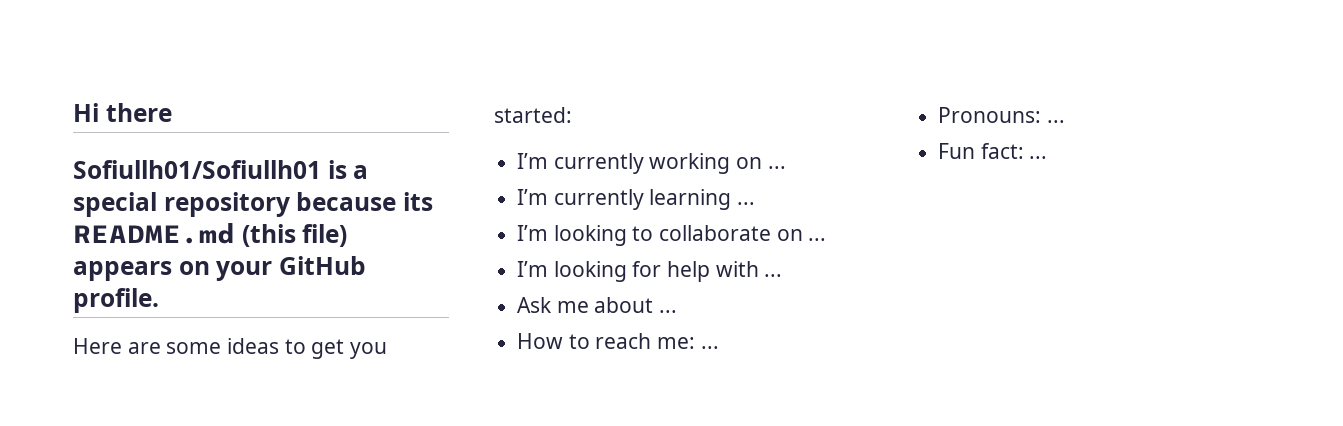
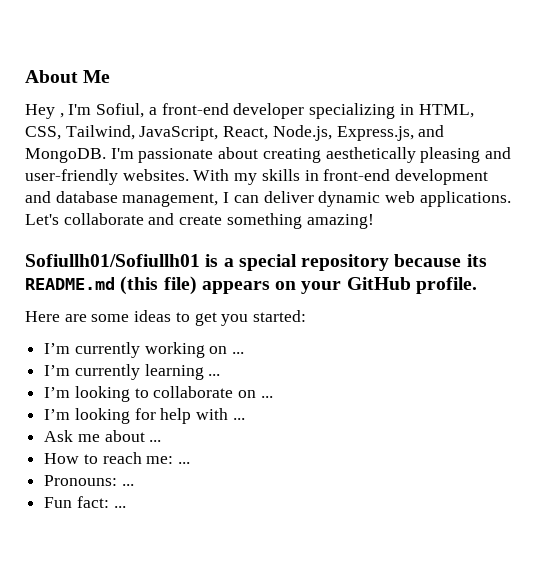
[73,103,172,122] Hi there -> [25,70,111,83] [25,103,474,119] [25,125,445,141] [25,147,512,163] [25,169,489,185] [25,191,511,207] [25,213,374,229] About Me // Hey , I'm Sofiul, a front-end developer specializing in HTML, CSS, Tailwind, JavaScript, React, Node.js, Express.js, and MongoDB. I'm passionate about creating aesthetically pleasing and user-friendly websites. With my skills in front-end development and database management, I can deliver dynamic web applications. Let's collaborate and create something amazing!

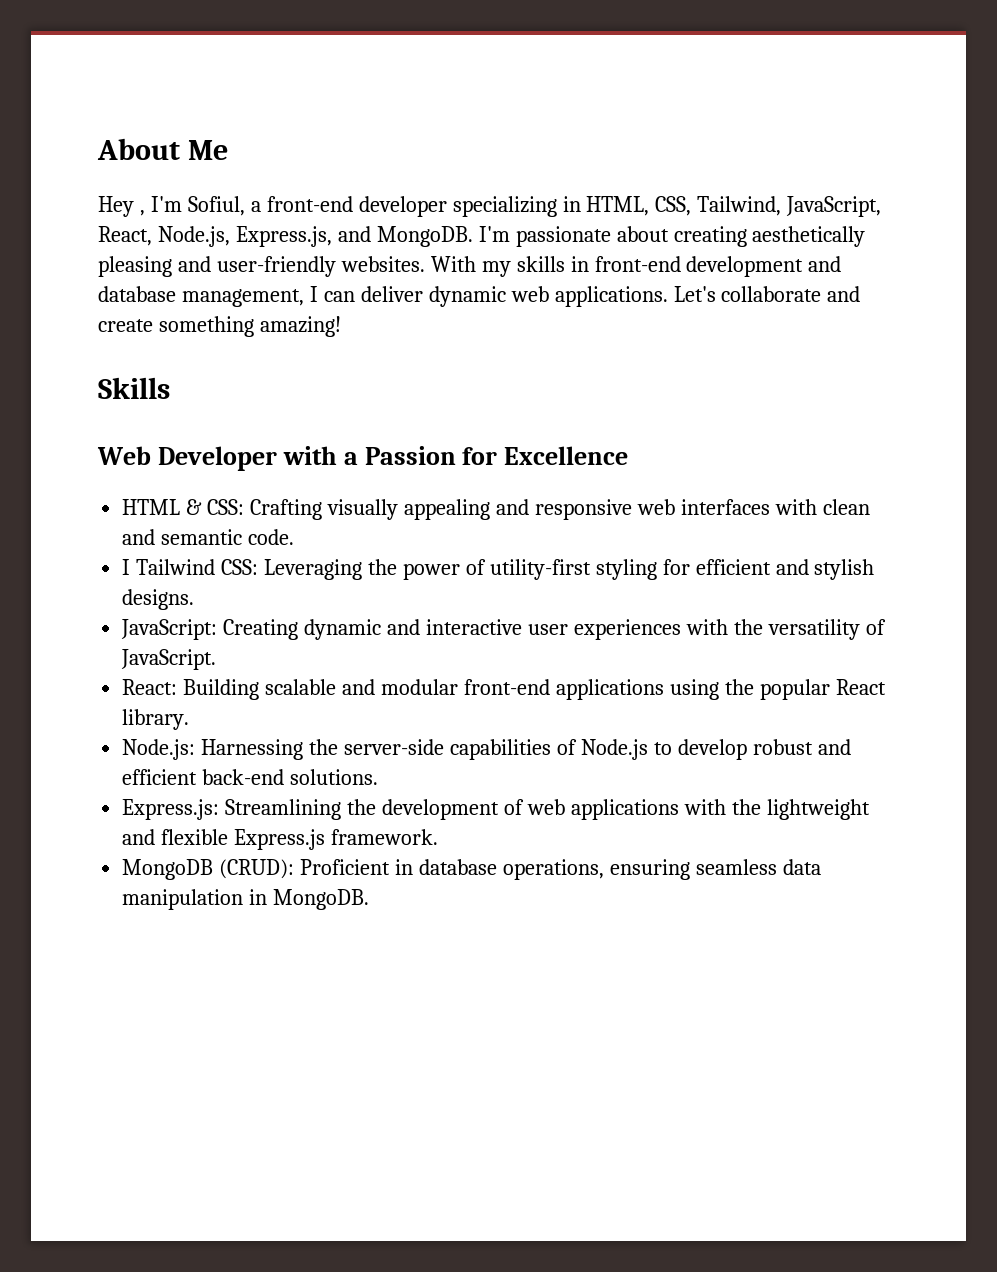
[25,254,487,271] [25,276,477,295] [25,310,307,326] [44,342,245,358] [44,364,221,380] [44,386,273,402] [44,408,245,424] [44,430,162,442] [44,452,191,464] [44,475,134,486] [44,496,126,508] Sofiullh01/Sofiullh01 is a special repository because its README.md (this file) appears on your GitHub profile. // Here are some ideas to get you started: // I’m currently working on ... // I’m currently learning ... // I’m looking to collaborate on ... // I’m looking for help with ... // Ask me about ... // How to reach me: ... // Pronouns: ... // Fun fact: ... -> [98,377,170,399] [97,446,629,471] [122,499,870,520] [122,529,295,545] [122,559,875,580] [122,589,195,610] [121,619,886,640] [121,649,217,670] [122,679,886,700] [122,709,190,730] [122,739,851,760] [122,769,379,785] [122,799,870,820] [122,829,439,850] [122,859,821,880] [122,889,370,910] Skills // Web Developer with a Passion for Excellence // HTML & CSS: Crafting visually appealing and responsive web interfaces with clean and semantic code. // I Tailwind CSS: Leveraging the power of utility-first styling for efficient and stylish designs. // JavaScript: Creating dynamic and interactive user experiences with the versatility of JavaScript. // React: Building scalable and modular front-end applications using the popular React library. // Node.js: Harnessing the server-side capabilities of Node.js to develop robust and efficient back-end solutions. // Express.js: Streamlining the development of web applications with the lightweight and flexible Express.js framework. // MongoDB (CRUD): Proficient in database operations, ensuring seamless data manipulation in MongoDB.

